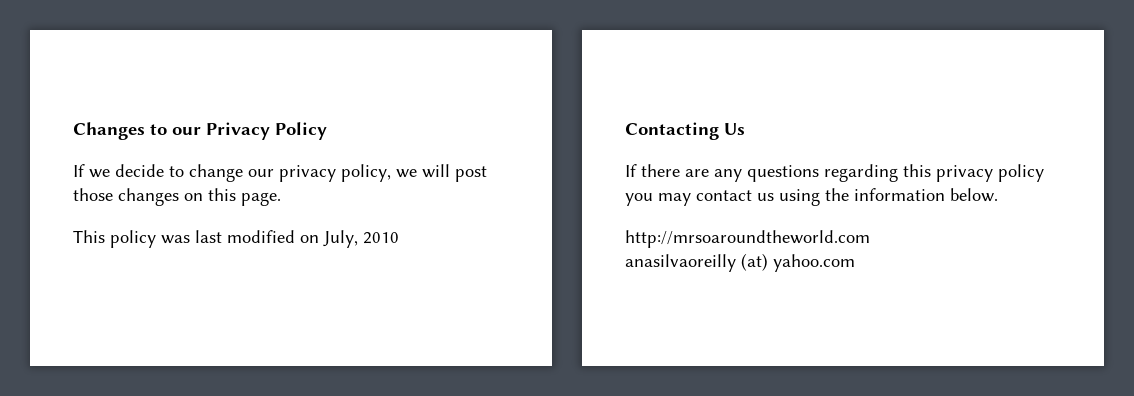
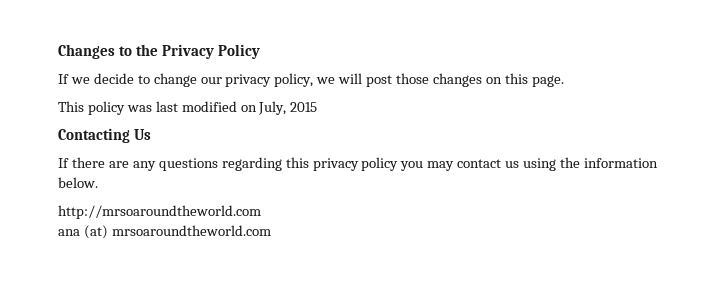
[172,127,201,135] our -> [135,44,158,56] the
[363,232,399,244] 2010 -> [290,102,318,112] 2015
[625,253,855,272] anasilvaoreilly (at) yahoo.com -> [58,225,271,239] ana (at) mrsoaroundtheworld.com

